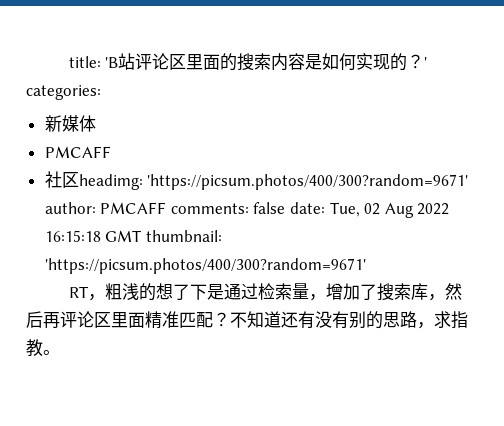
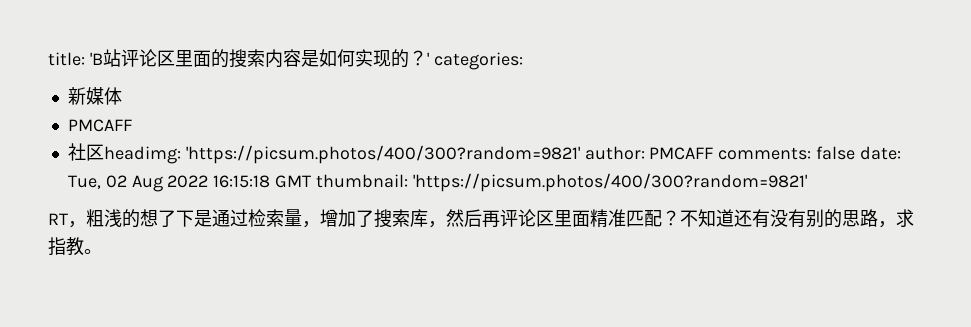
[147,174,469,190] 'https://picsum.photos/400/300?random=9671' -> [185,145,580,164] 'https://picsum.photos/400/300?random=9821'
[44,258,366,274] 'https://picsum.photos/400/300?random=9671' -> [412,173,807,192] 'https://picsum.photos/400/300?random=9821'

